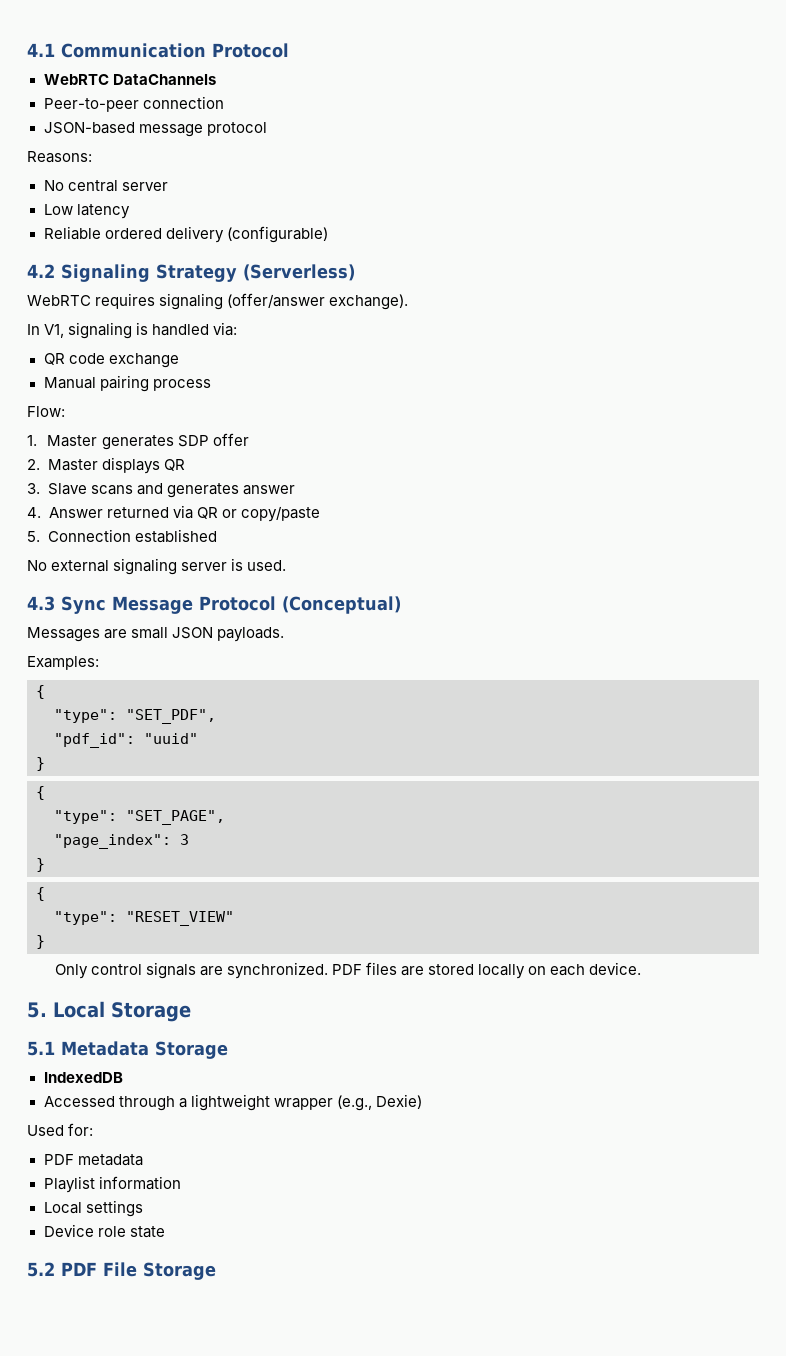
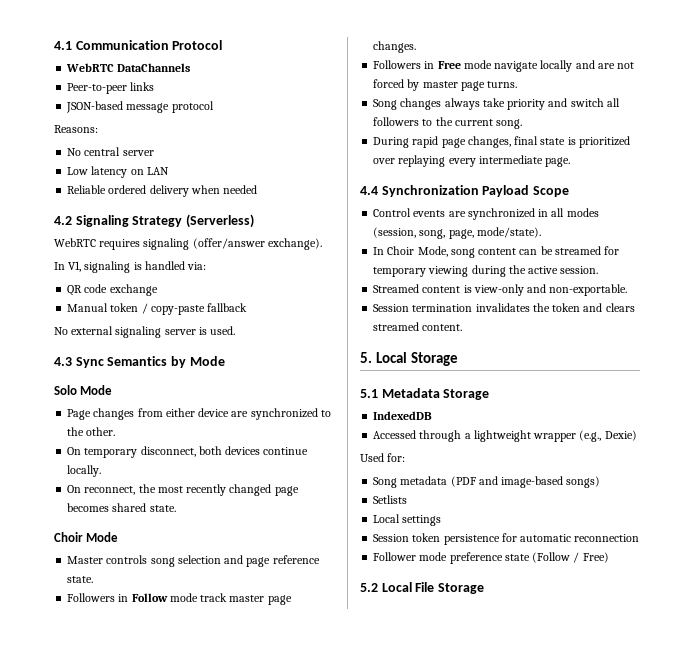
[142,96,224,109] connection -> [130,82,155,91] links
(130, 211) none -> [130,167,169,175] on LAN
[226,226,328,243] (configurable) -> [190,185,258,194] when needed
[99,375,211,392] [27,406,65,417] [27,433,249,450] [27,457,185,474] [27,483,295,498] [27,505,320,522] [27,529,217,543] pairing process // Flow: // 1. Master generates SDP offer // 2. Master displays QR // 3. Slave scans and generates answer // 4. Answer returned via QR or copy/paste // 5. Connection established -> [110,303,248,315] token / copy-paste fallback
[112,596,401,614] [27,627,285,642] [27,656,99,670] [36,685,45,699] [54,709,216,724] [54,733,198,748] [36,757,45,771] [36,786,45,800] [54,810,225,825] [54,834,189,849] [36,858,45,872] [36,887,45,901] [54,911,234,926] [36,935,45,949] [54,962,642,979] Message Protocol (Conceptual) // Messages are small JSON payloads. // Examples: // { // "type": "SET_PDF", // "pdf_id": "uuid" // } // { // "type": "SET_PAGE", // "page_index": 3 // } // { // "type": "RESET_VIEW" // } // Only control signals are synchronized. PDF files are stored locally on each device. -> [107,356,225,368] [54,385,113,395] [67,408,331,420] [67,427,116,436] [67,446,309,458] [67,465,102,477] [67,484,299,496] [67,503,176,512] [54,532,119,542] [67,555,320,567] [67,576,94,583] [67,593,292,605] [373,41,417,53] [373,60,635,72] [373,79,518,91] [373,98,620,110] [373,117,523,129] [373,136,630,148] [373,155,571,167] [360,185,569,197] [373,208,599,220] [373,227,541,239] [373,246,620,258] [373,265,599,277] [373,284,628,296] [373,303,635,312] [373,322,463,331] Semantics by Mode // Solo Mode // Page changes from either device are synchronized to the other. // On temporary disconnect, both devices continue locally. // On reconnect, the most recently changed page becomes shared state. // Choir Mode // Master controls song selection and page reference state. // Followers in Follow mode track master page changes. // Followers in Free mode navigate locally and are not forced by master page turns. // Song changes always take priority and switch all followers to the current song. // During rapid page changes, final state is prioritized over replaying every intermediate page. // 4.4 Synchronization Payload Scope // Control events are synchronized in all modes (session, song, page, mode/state). // In Choir Mode, song content can be streamed for temporary viewing during the active session. // Streamed content is view-only and non-exportable. // Session termination invalidates the token and clears streamed content.
[43,1154,74,1165] PDF -> [373,477,398,488] Song
[43,1176,181,1193] [43,1200,143,1217] [43,1224,165,1238] // Playlist information // Local settings // Device role state -> [450,476,601,488] [373,495,408,504] [373,514,442,526] [373,533,640,545] [373,552,609,564] (PDF and image-based songs) // Setlists // Local settings // Session token persistence for automatic reconnection // Follower mode preference state (Follow / Free)
[61,1262,97,1276] PDF -> [381,582,412,592] Local

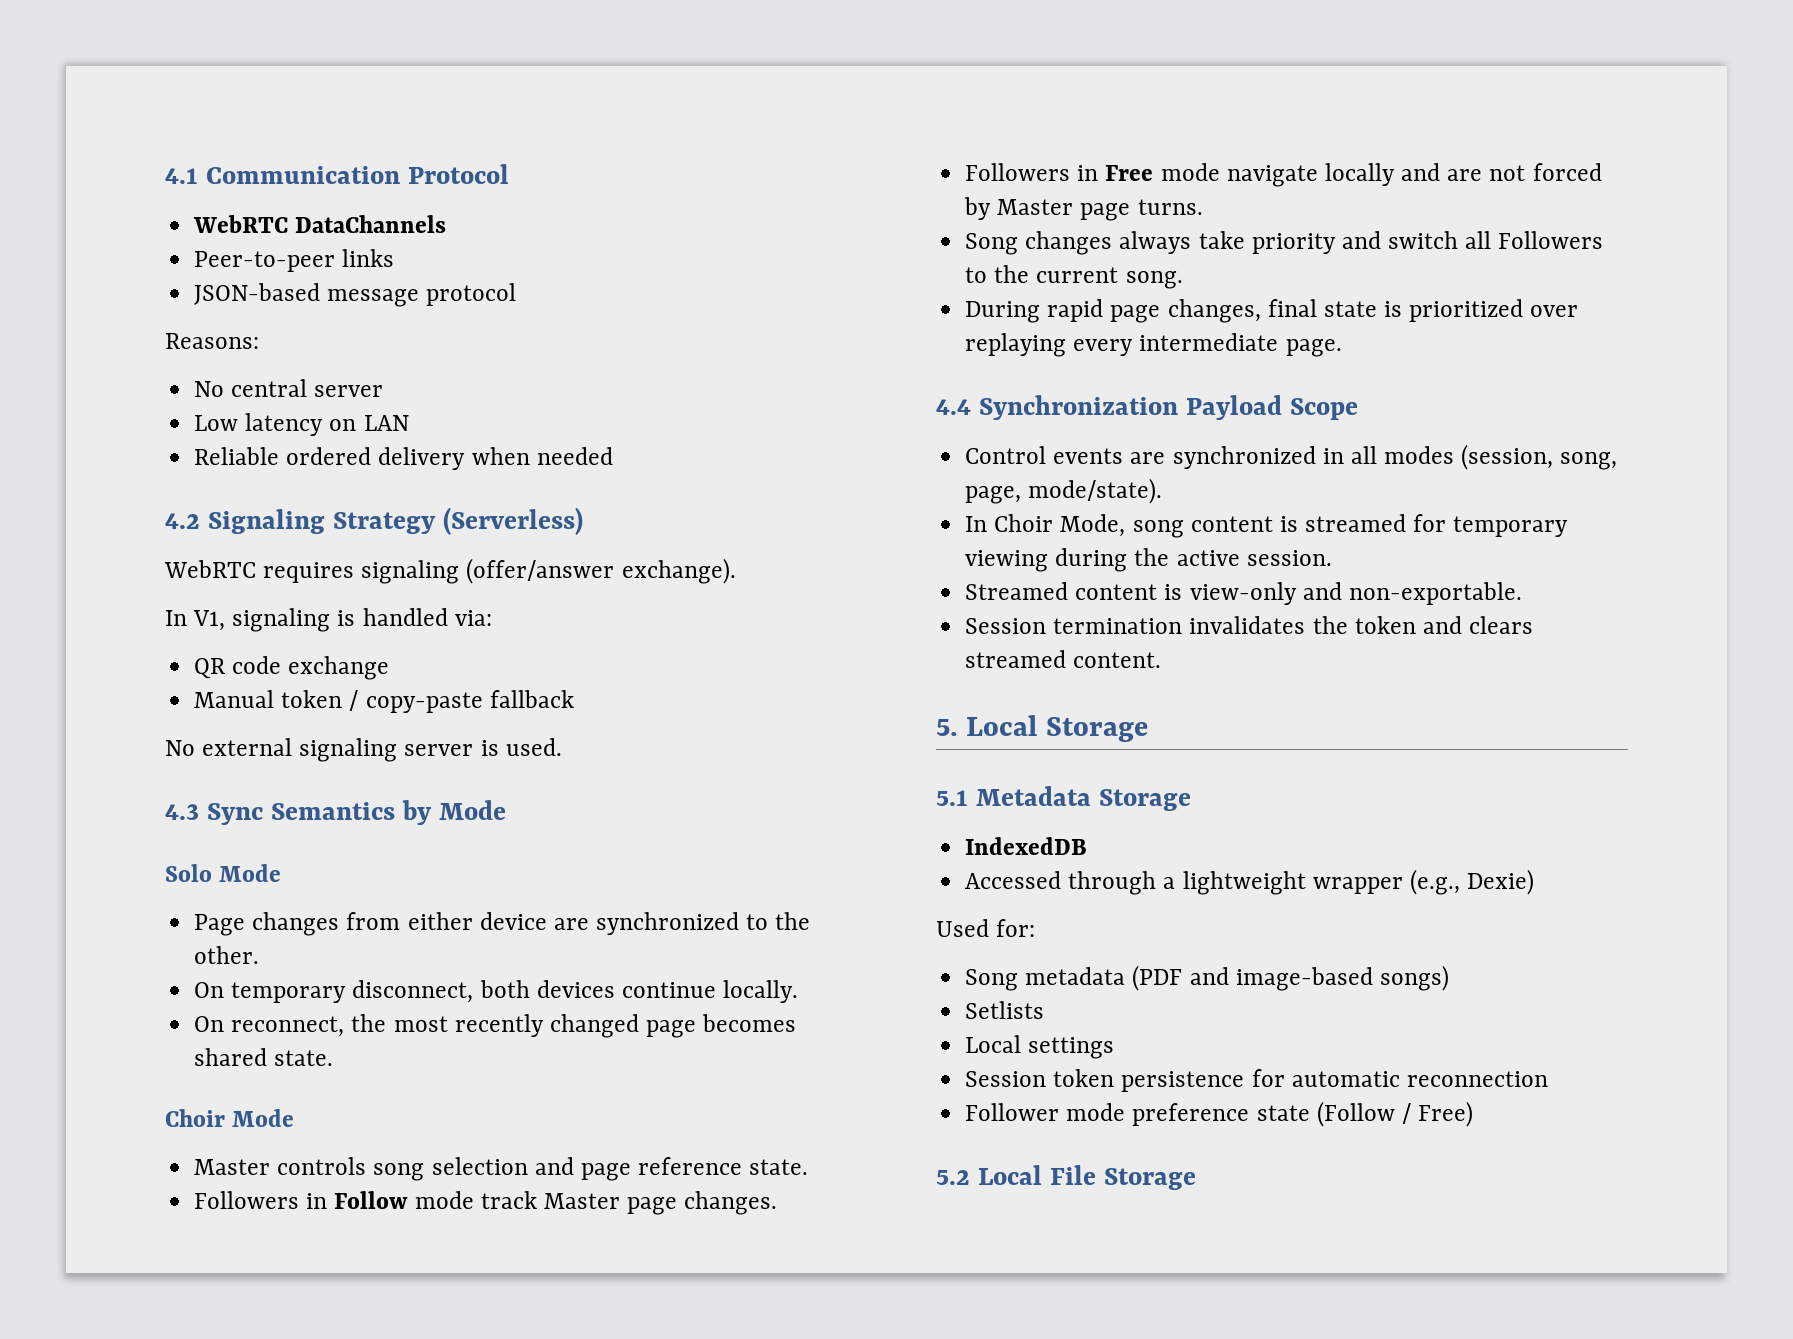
[229,595,265,602] master -> [543,1193,620,1209] Master
[422,81,458,88] master -> [997,199,1074,215] Master
[373,117,420,126] followers -> [1498,231,1604,249] Followers
[519,246,553,255] can be -> [1279,516,1298,532] is

